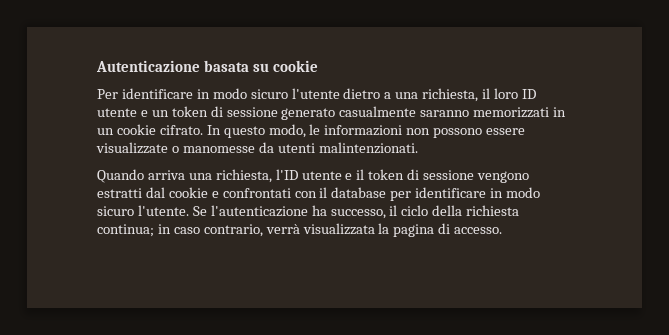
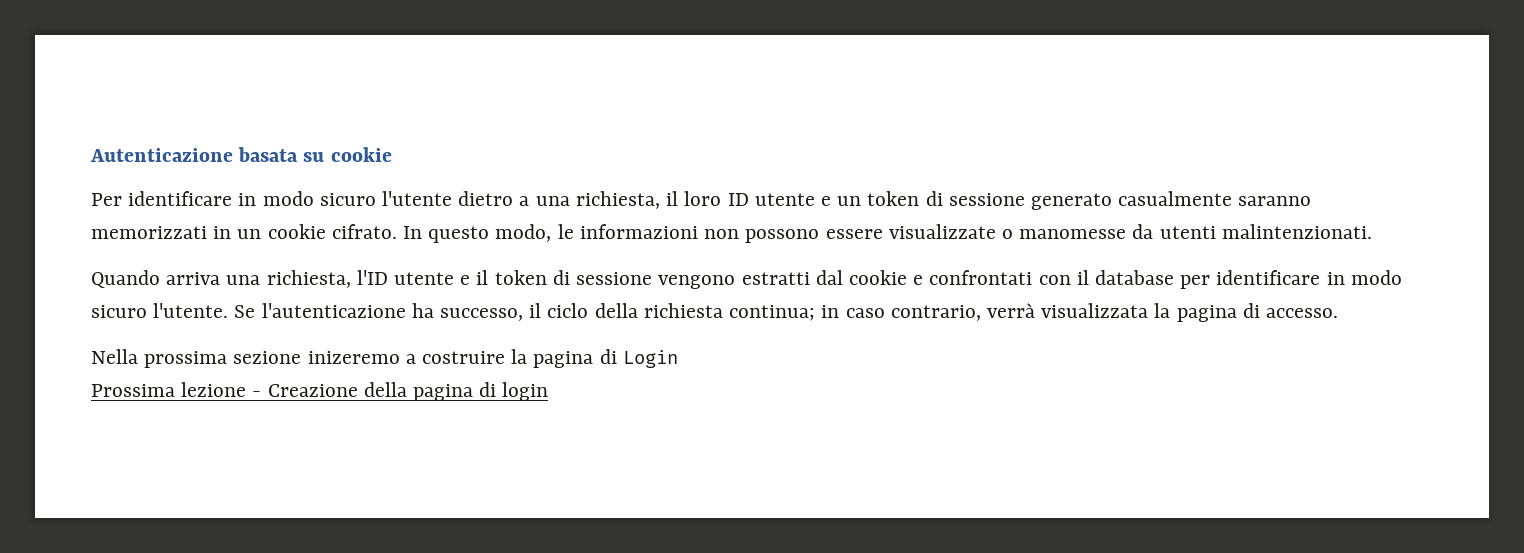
(503, 230) none -> [91,349,678,368] [91,382,549,401] // Nella prossima sezione inizeremo a costruire la pagina di Login // Prossima lezione - Creazione della pagina di login

